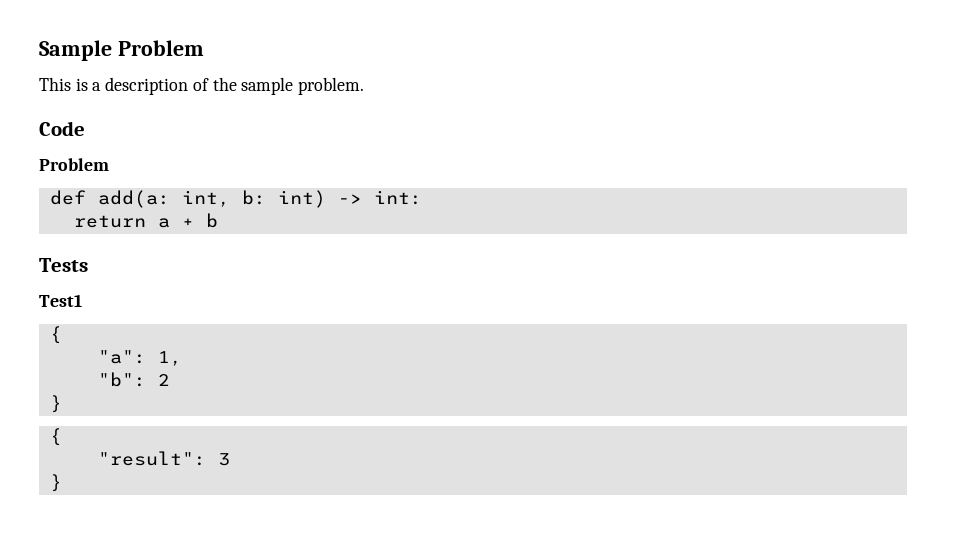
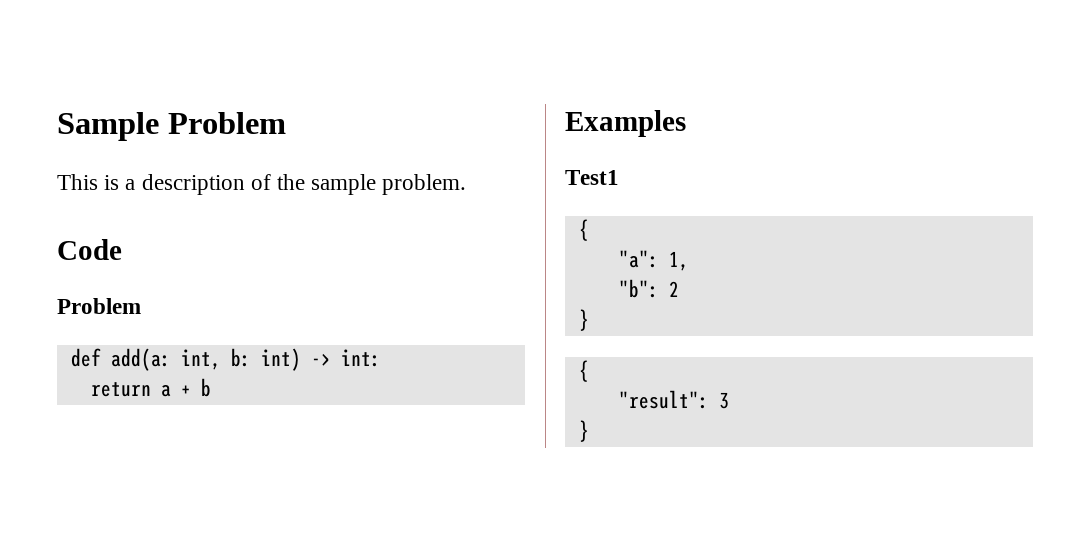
[39,258,88,272] Tests -> [565,110,686,137] Examples

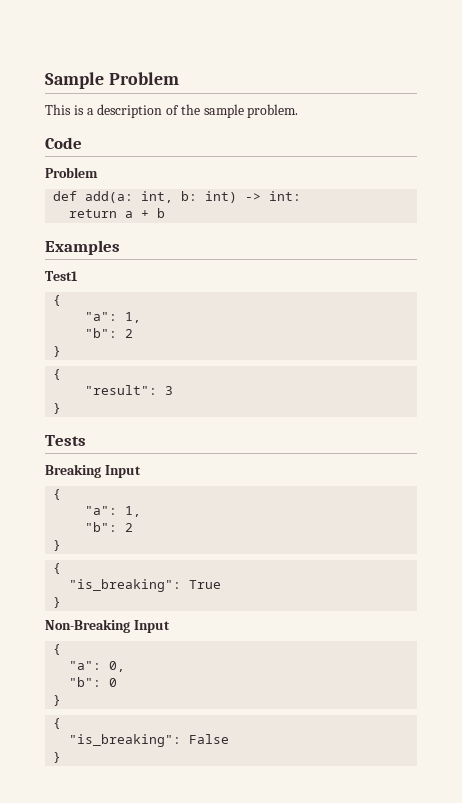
(589, 431) none -> [45,435,86,446] [45,464,141,478] [53,489,62,500] [85,506,142,517] [85,522,134,532] [53,540,62,551] [53,563,62,574] [69,579,222,592] [53,597,62,608] [45,619,170,633] [53,644,62,655] [69,661,126,672] [69,677,118,687] [53,695,62,706] [53,718,62,729] [69,734,230,747] [53,752,62,763] // Tests // Breaking Input // { // "a": 1, // "b": 2 // } // { // "is_breaking": True // } // Non-Breaking Input // { // "a": 0, // "b": 0 // } // { // "is_breaking": False // }

